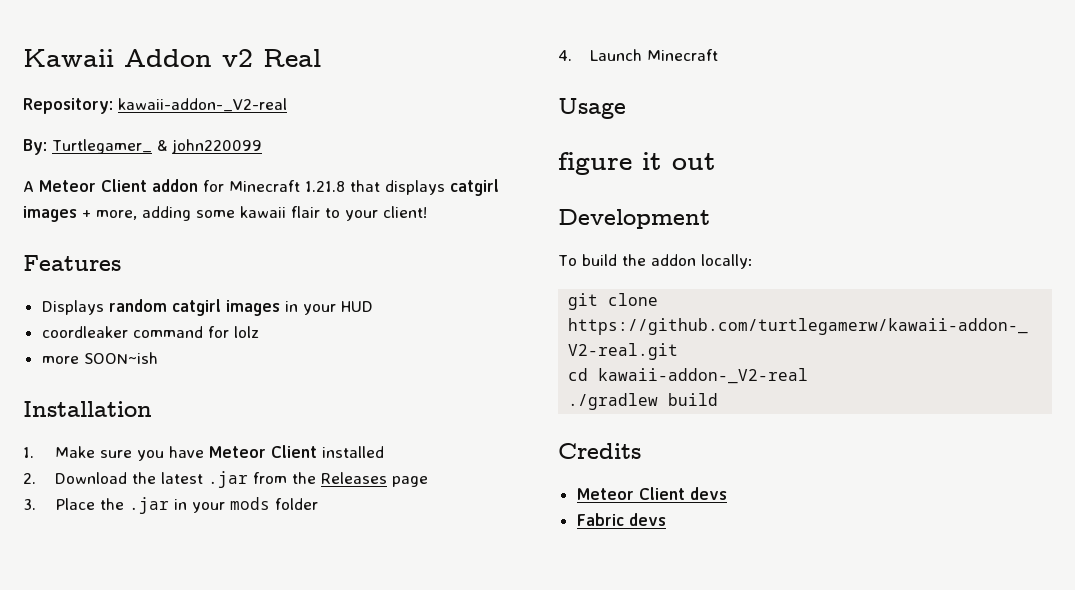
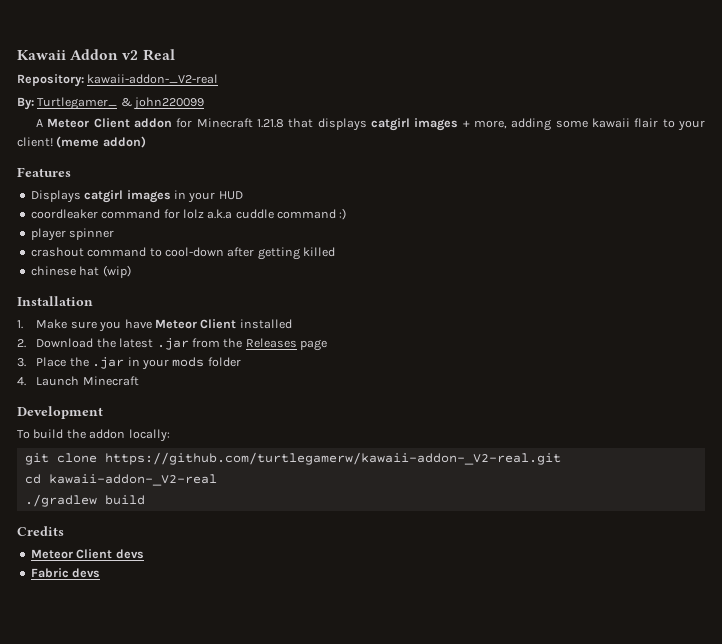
(427, 212) none -> [56,136,146,148] (meme addon)
[108,299,167,312] random -> (81, 196) none
[41,352,158,364] // more SOON~ish -> [207,208,347,220] [30,228,115,241] [30,247,335,260] [30,265,131,278] a.k.a cuddle command :) // player spinner // crashout command to cool-down after getting killed // chinese hat (wip)
[558,98,626,119] [558,152,716,175] // Usage // figure it out -> (139, 381) none

